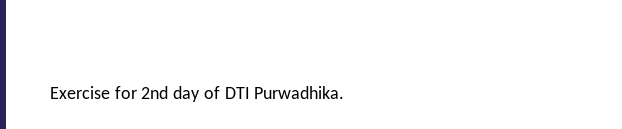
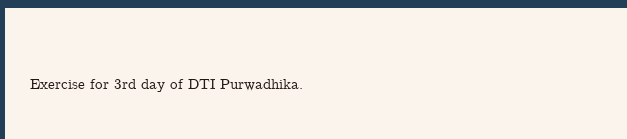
[141,86,169,99] 2nd -> [114,79,136,89] 3rd

